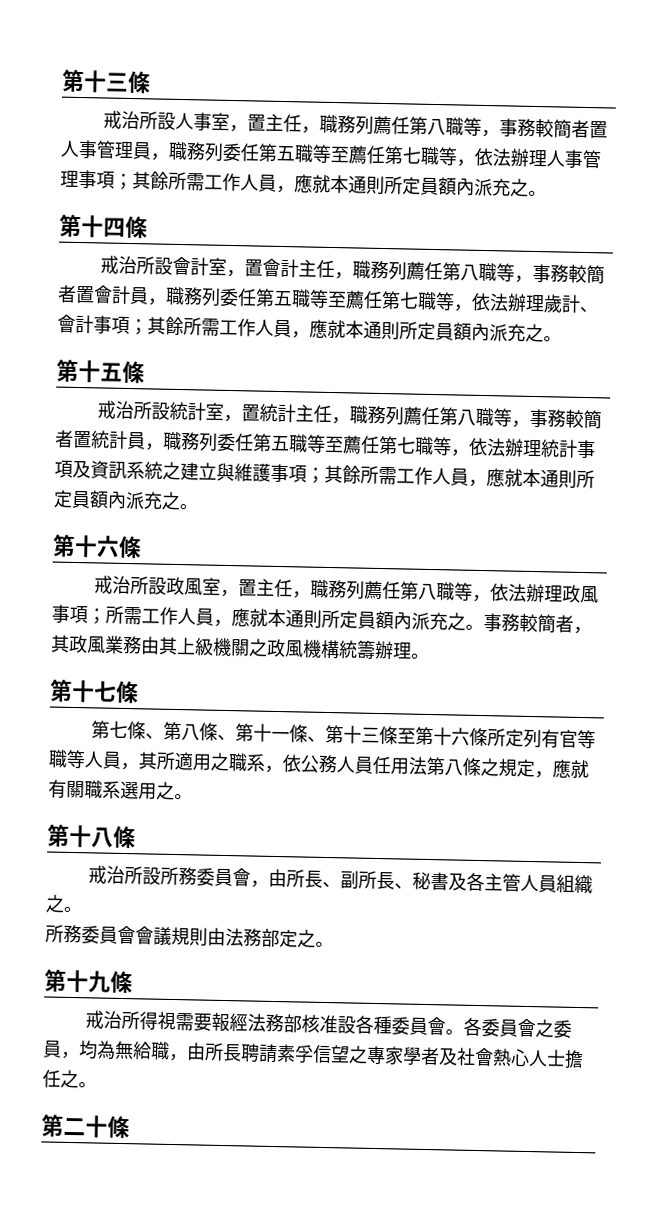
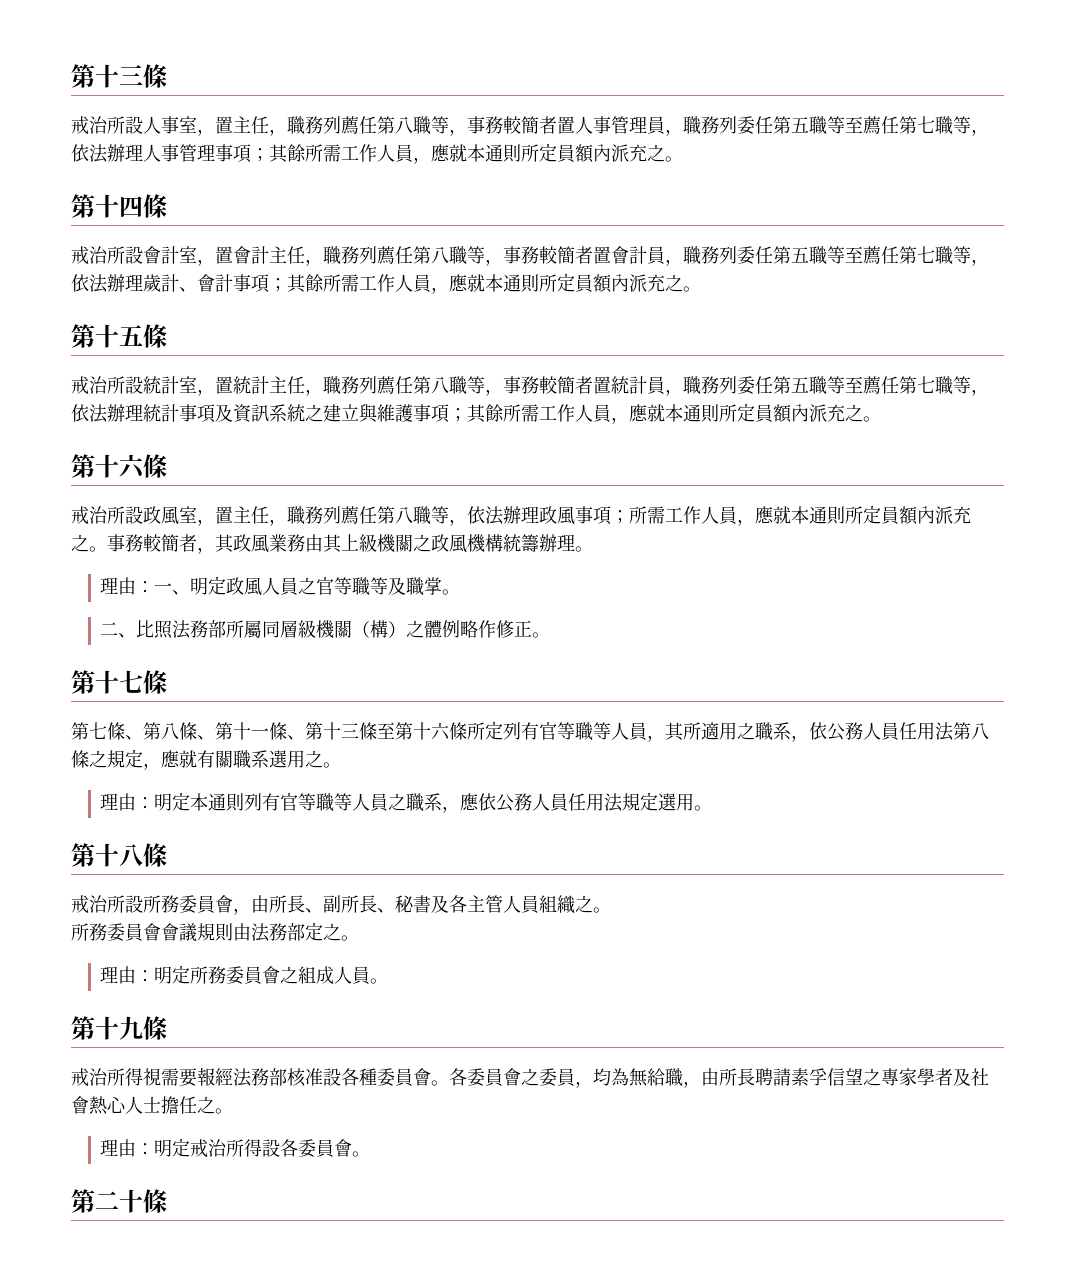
(430, 656) none -> [100,576,461,596] [100,620,551,639] // 理由：一、明定政風人員之官等職等及職掌。 // 二、比照法務部所屬同層級機關（構）之體例略作修正。
(193, 796) none -> [100,792,713,813] // 理由：明定本通則列有官等職等人員之職系，應依公務人員任用法規定選用。
(334, 944) none -> [100,965,389,985] // 理由：明定所務委員會之組成人員。
(97, 1085) none -> [100,1138,371,1158] // 理由：明定戒治所得設各委員會。

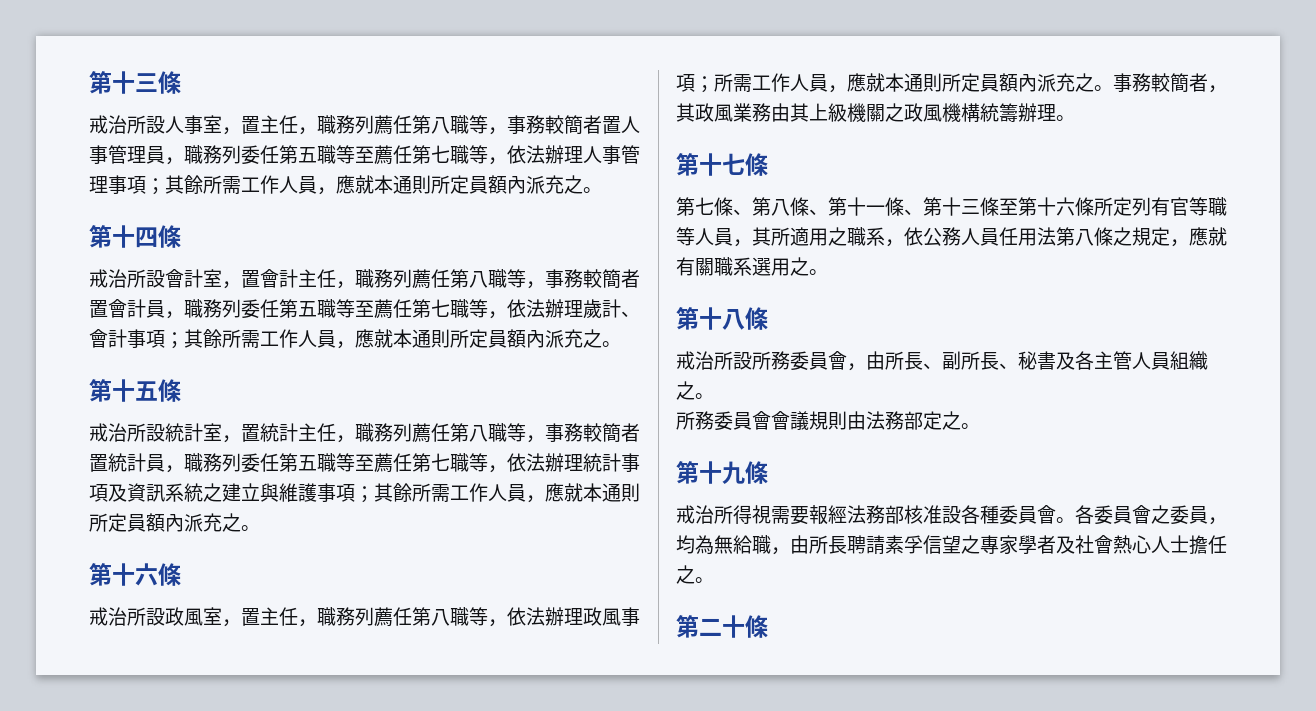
[100,576,461,596] [100,620,551,639] // 理由：一、明定政風人員之官等職等及職掌。 // 二、比照法務部所屬同層級機關（構）之體例略作修正。 -> (1075, 118) none
[100,792,713,813] // 理由：明定本通則列有官等職等人員之職系，應依公務人員任用法規定選用。 -> (828, 272) none
[100,965,389,985] // 理由：明定所務委員會之組成人員。 -> (980, 426) none
[100,1138,371,1158] // 理由：明定戒治所得設各委員會。 -> (714, 580) none

